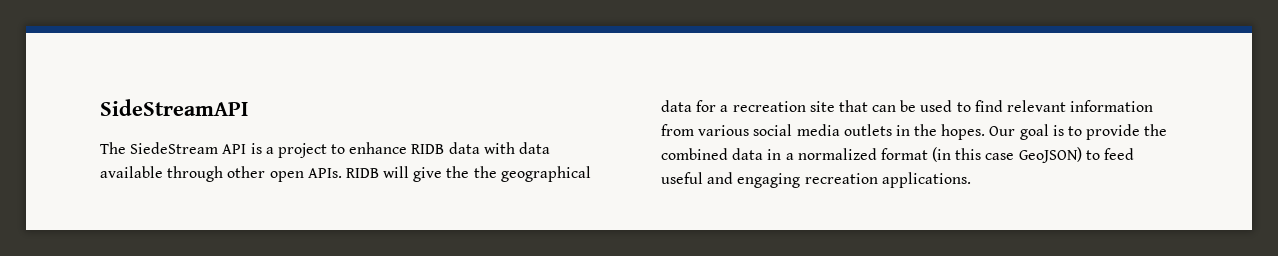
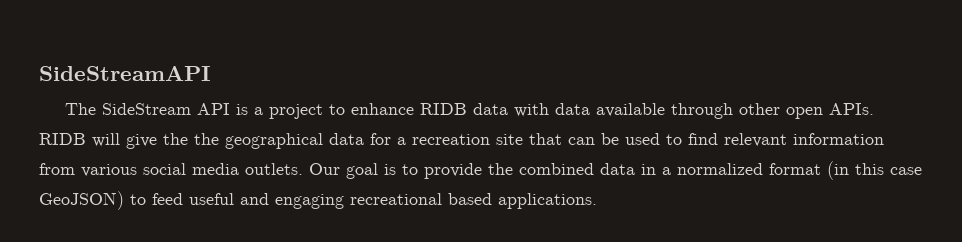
[130,142,219,154] SiedeStream -> [101,103,191,115] SideStream
[843,124,986,140] outlets in the hopes. -> [245,163,303,175] outlets.
[804,173,878,184] recreation -> [350,193,492,205] recreational based

